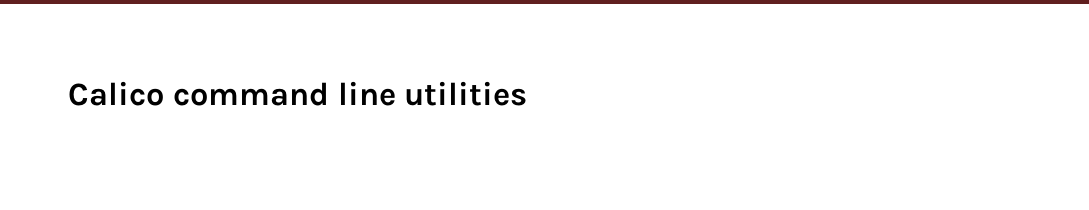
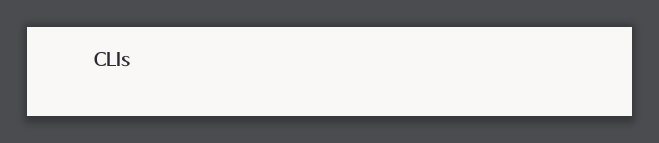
[68,81,528,106] Calico command line utilities -> [94,52,130,67] CLIs

